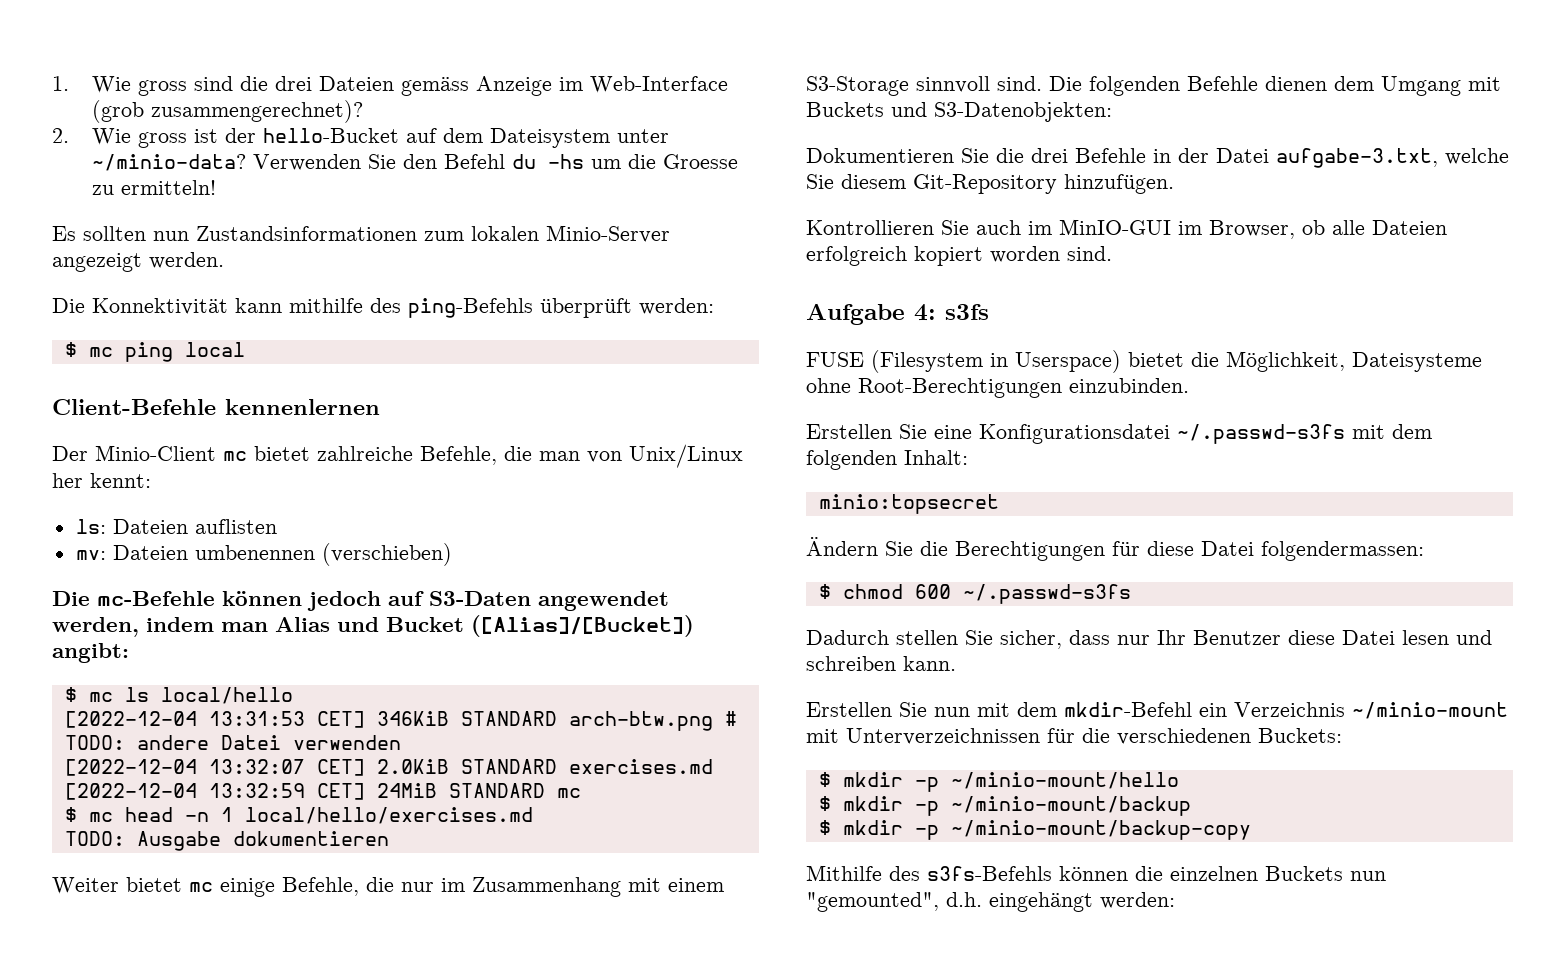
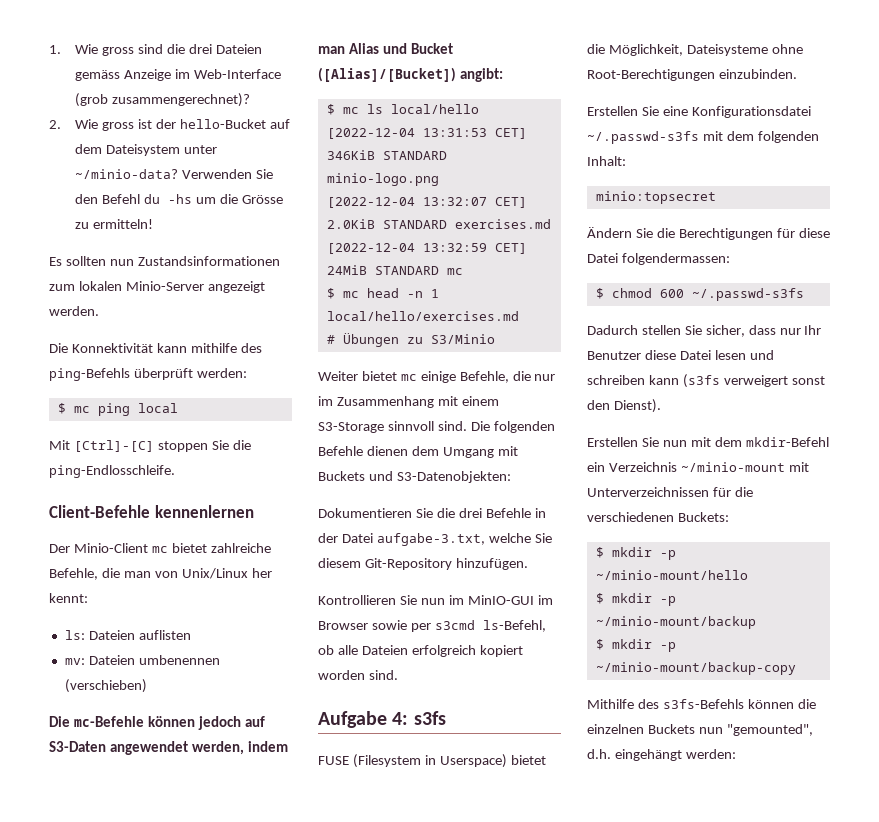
[662,154,738,169] Groesse -> [241,195,283,204] Grösse
(245, 349) none -> [49,440,251,452] [49,465,175,478] // Mit [Ctrl]-[C] stoppen Sie die ping-Endlosschleife.
[568,711,737,731] [64,735,401,750] arch-btw.png # TODO: andere Datei verwenden -> [326,173,439,186] minio-logo.png
[64,831,389,851] TODO: Ausgabe dokumentieren -> [326,333,495,347] # Übungen zu S3/Minio
[976,220,1021,235] auch -> [420,598,445,605] nun
[1209,220,1295,239] Browser, -> [318,620,546,632] Browser sowie per s3cmd ls-Befehl,
[903,656,956,671] kann. -> [648,374,825,388] [587,399,661,413] kann (s3fs verweigert sonst den Dienst).

